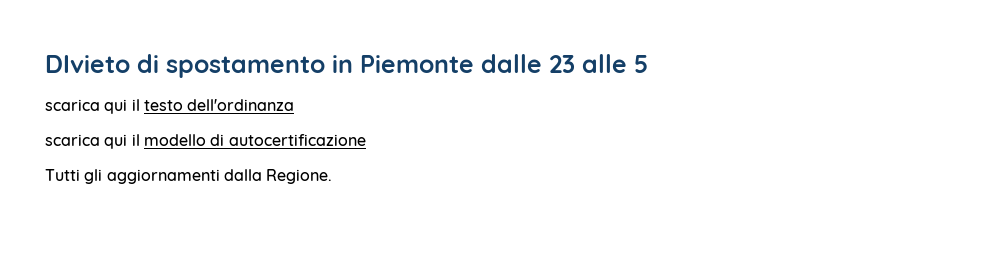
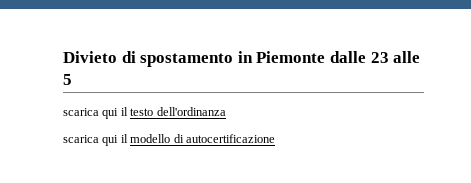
[45,55,130,73] DIvieto -> [63,51,117,63] Divieto
[45,169,333,184] // Tutti gli aggiornamenti dalla Regione. -> (275, 138) none

